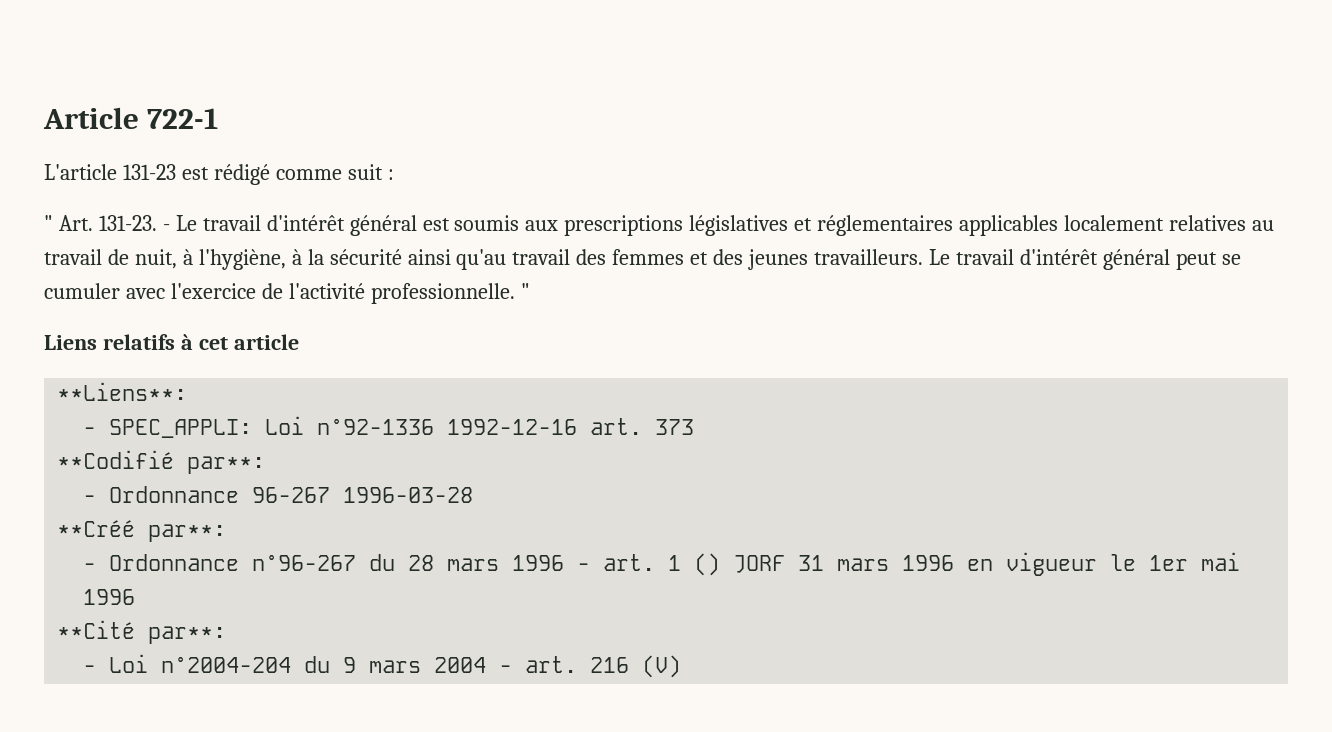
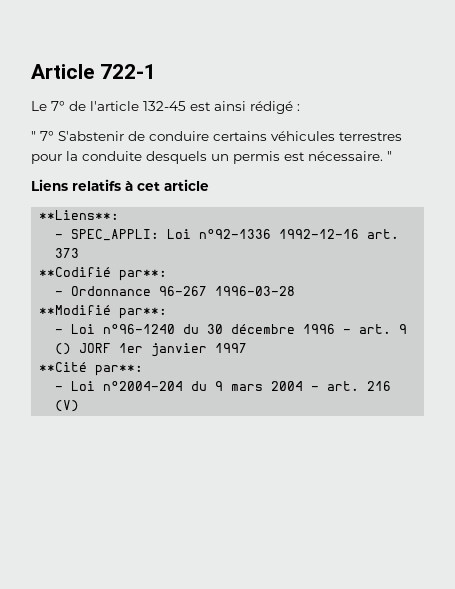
[44,164,394,185] [44,215,1274,236] [44,249,1241,270] [44,283,515,304] L'article 131-23 est rédigé comme suit : // " Art. 131-23. - Le travail d'intérêt général est soumis aux prescriptions législatives et réglementaires applicables localement relatives au travail de nuit, à l'hygiène, à la sécurité ainsi qu'au travail des femmes et des jeunes travailleurs. Le travail d'intérêt général peut se cumuler avec l'exercice de l'activité professionnelle. -> [31,101,300,114] [31,131,402,141] [31,151,383,164] Le 7° de l'article 132-45 est ainsi rédigé : // " 7° S'abstenir de conduire certains véhicules terrestres pour la conduite desquels un permis est nécessaire.
[57,520,227,542] [83,554,500,571] **Créé par**: // - Ordonnance n°96-267 du 28 mars -> [39,305,168,319] [55,324,296,334] **Modifié par**: // - Loi n°96-1240 du 30 décembre
[668,555,682,571] 1 -> [399,324,408,334] 9
[798,552,1241,576] [83,589,136,605] 31 mars 1996 en vigueur le 1er mai 1996 -> [119,343,248,357] 1er janvier 1997

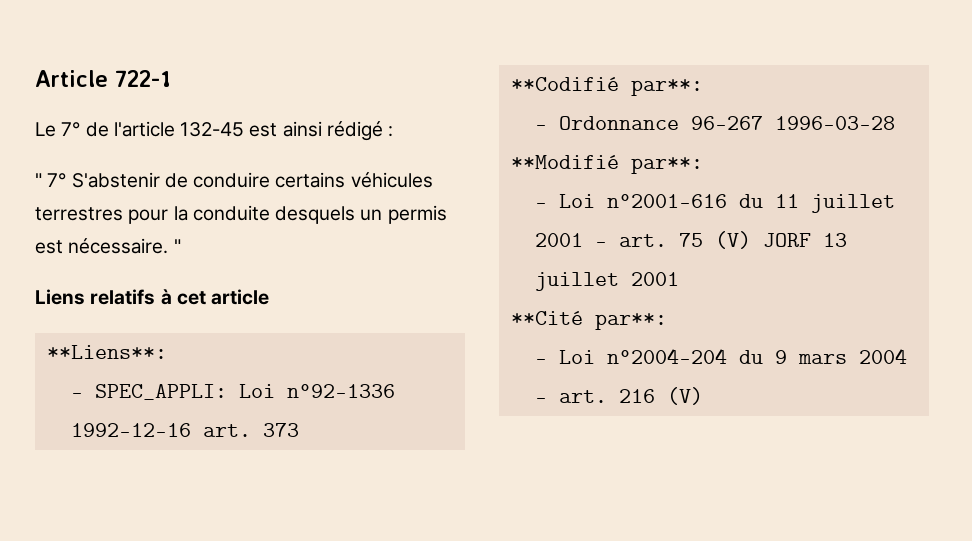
[103,324,408,334] [55,343,248,357] n°96-1240 du 30 décembre 1996 - art. 9 () JORF 1er janvier 1997 -> [606,194,895,213] [534,231,847,249] [534,272,679,291] n°2001-616 du 11 juillet 2001 - art. 75 (V) JORF 13 juillet 2001

